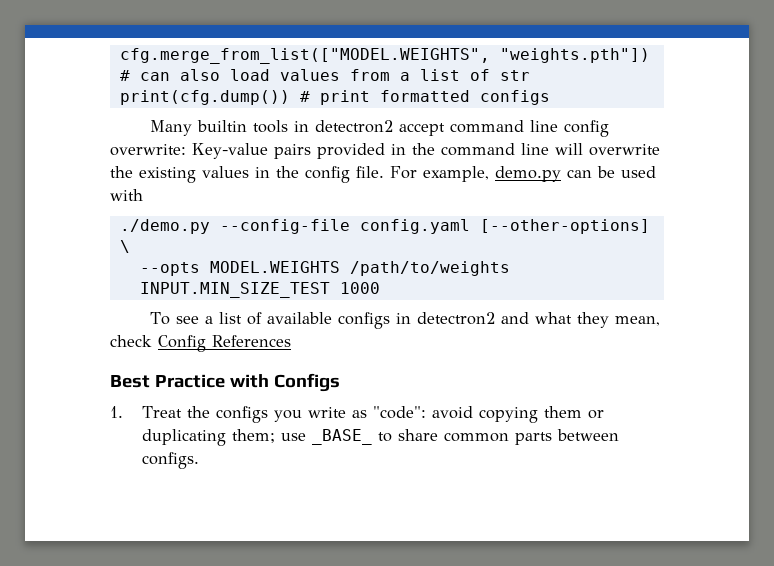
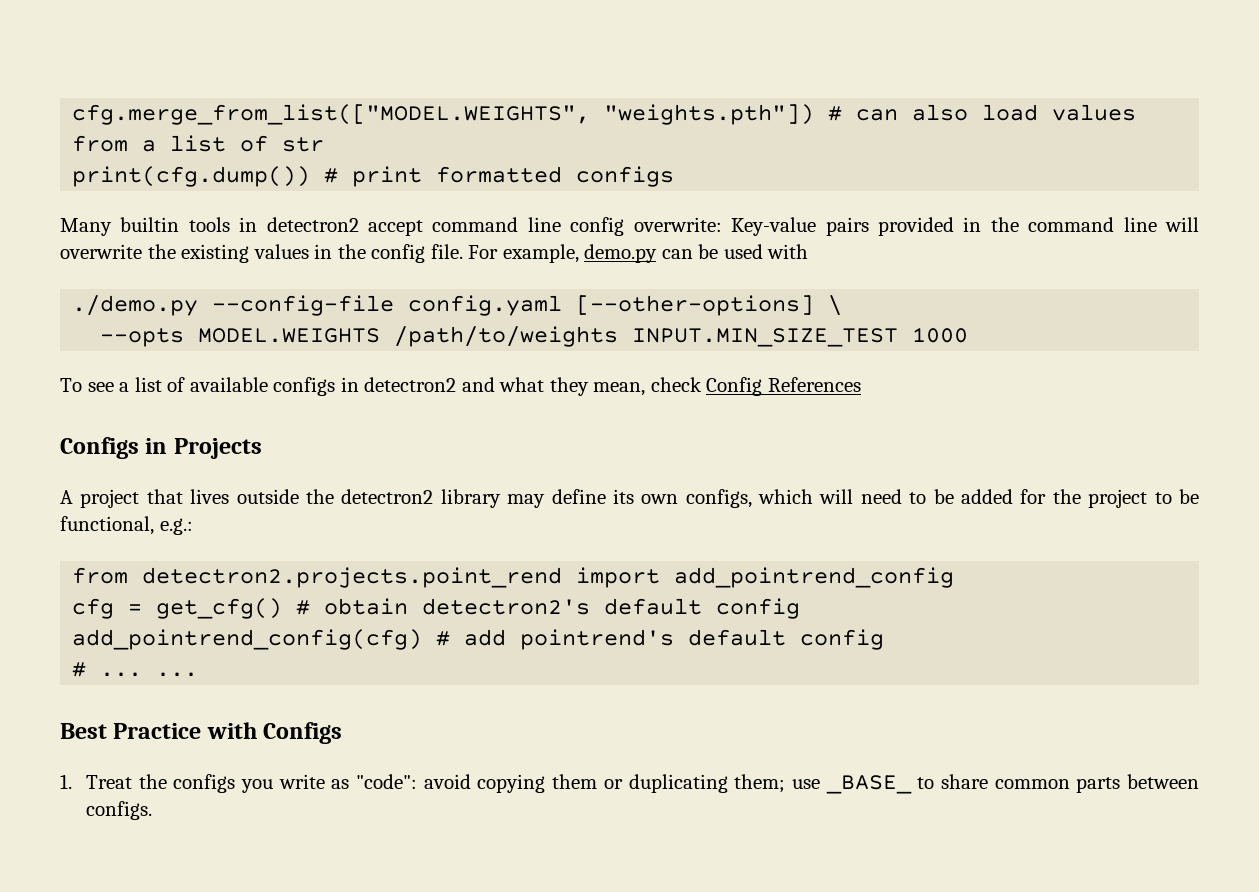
(291, 341) none -> [60,437,262,459] [60,489,1200,508] [60,516,193,535] [72,567,955,588] [72,598,801,619] [72,629,885,650] [72,662,199,677] // Configs in Projects // A project that lives outside the detectron2 library may define its own configs, which will need to be added for the project to be functional, e.g.: // from detectron2.projects.point_rend import add_pointrend_config // cfg = get_cfg() # obtain detectron2's default config // add_pointrend_config(cfg) # add pointrend's default config // # ... ...

